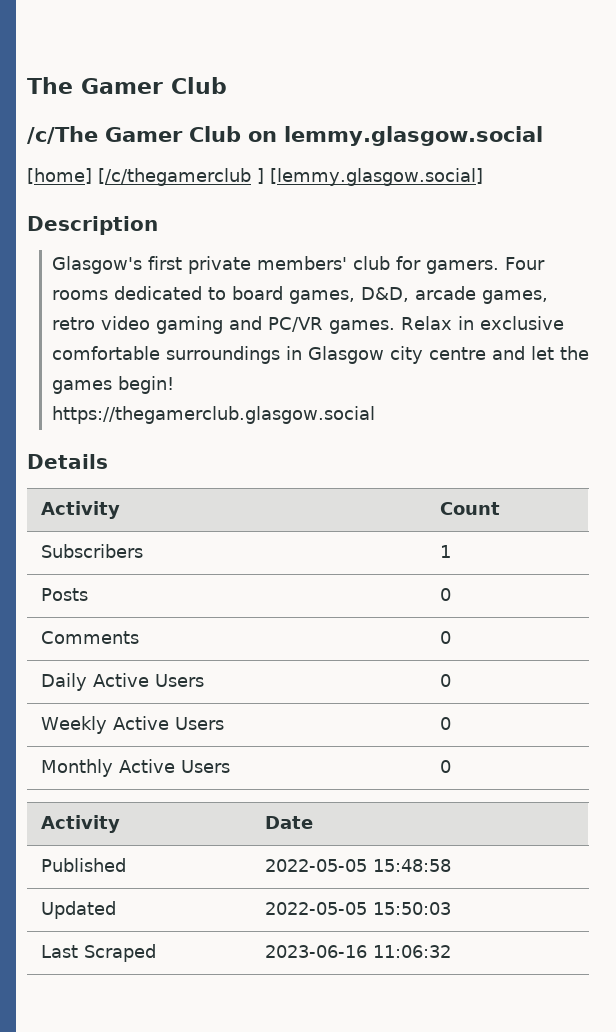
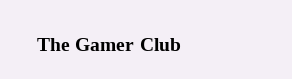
[27,126,543,146] [27,168,483,186] [27,216,158,235] [51,256,545,274] [51,286,548,304] [51,316,564,334] [51,346,589,364] [51,376,174,394] [51,406,375,424] [27,454,108,469] [40,501,120,519] [439,502,500,515] [40,544,143,558] [439,545,451,558] [40,588,88,601] [439,588,451,601] [40,631,139,644] [439,631,451,644] [40,673,204,691] [439,674,451,687] [40,716,224,734] [439,717,451,730] [40,759,230,777] [439,760,451,773] [40,815,120,833] [264,816,313,829] [40,858,126,872] [264,859,451,872] [40,901,116,919] [264,902,451,915] [40,944,156,962] [264,945,451,958] // /c/The Gamer Club on lemmy.glasgow.social // [home] [/c/thegamerclub ] [lemmy.glasgow.social] // Description // Glasgow's first private members' club for gamers. Four rooms dedicated to board games, D&D, arcade games, retro video gaming and PC/VR games. Relax in exclusive comfortable surroundings in Glasgow city centre and let the games begin! // https://thegamerclub.glasgow.social // Details // Activity | Count // Subscribers | 1 // Posts | 0 // Comments | 0 // Daily Active Users | 0 // Weekly Active Users | 0 // Monthly Active Users | 0 // Activity | Date // Published | 2022-05-05 15:48:58 // Updated | 2022-05-05 15:50:03 // Last Scraped | 2023-06-16 11:06:32 -> (181, 44) none

